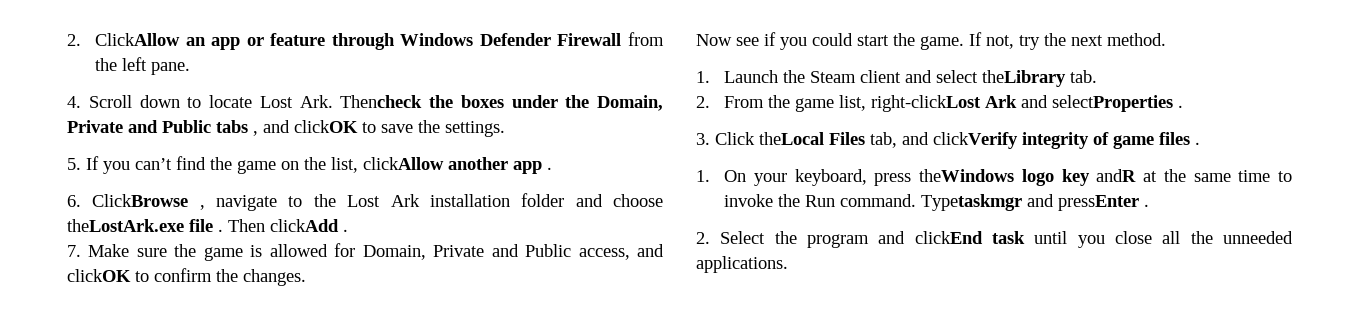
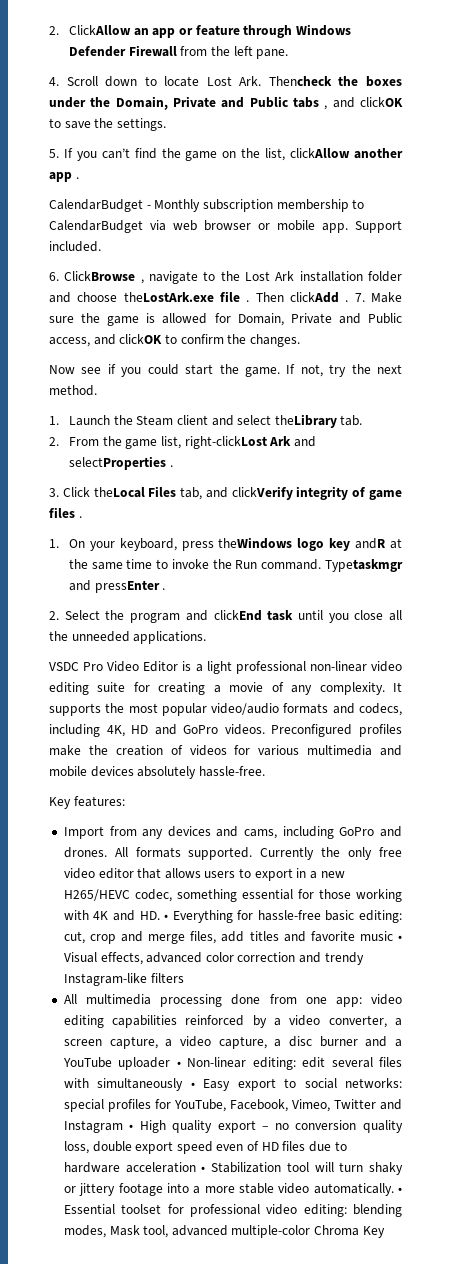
(552, 168) none -> [49,199,365,212] [49,220,402,233] [49,241,101,252] // CalendarBudget - Monthly subscription membership to CalendarBudget via web browser or mobile app. Support included.
(348, 230) // -> (349, 301) none
(788, 264) none -> [49,661,402,674] [49,682,403,695] [49,703,402,716] [49,724,402,737] [49,745,402,756] [49,766,265,779] [49,796,125,809] [63,826,402,839] [63,847,403,860] [63,868,345,881] [63,889,402,902] [63,910,402,923] [63,931,403,944] [63,952,364,965] [63,973,184,986] [63,994,402,1007] [63,1015,402,1028] [63,1036,403,1049] [62,1057,402,1070] [63,1078,402,1091] [63,1099,402,1112] [63,1120,403,1133] [63,1141,347,1154] [63,1162,403,1175] [63,1183,402,1196] [63,1204,402,1217] [63,1225,385,1238] // VSDC Pro Video Editor is a light professional non-linear video editing suite for creating a movie of any complexity. It supports the most popular video/audio formats and codecs, including 4K, HD and GoPro videos. Preconfigured profiles make the creation of videos for various multimedia and mobile devices absolutely hassle-free. // Key features: // Import from any devices and cams, including GoPro and drones. All formats supported. Сurrently the only free video editor that allows users to export in a new H265/HEVC codec, something essential for those working with 4K and HD. • Everything for hassle-free basic editing: cut, crop and merge files, add titles and favorite music • Visual effects, advanced color correction and trendy Instagram-like filters // All multimedia processing done from one app: video editing capabilities reinforced by a video converter, a screen capture, a video capture, a disc burner and a YouTube uploader • Non-linear editing: edit several files with simultaneously • Easy export to social networks: special profiles for YouTube, Facebook, Vimeo, Twitter and Instagram • High quality export – no conversion quality loss, double export speed even of HD files due to hardware acceleration • Stabilization tool will turn shaky or jittery footage into a more stable video automatically. • Essential toolset for professional video editing: blending modes, Mask tool, advanced multiple-color Chroma Key

